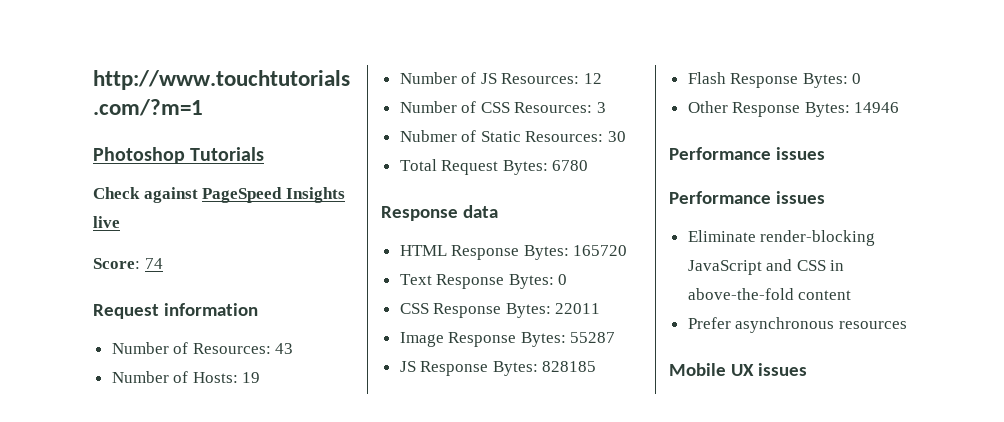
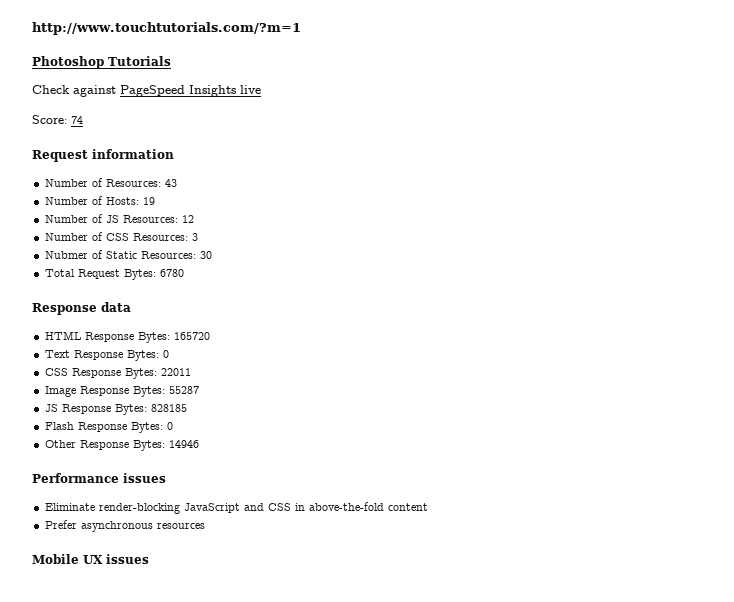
[669,191,825,204] // Performance issues -> (166, 478) none

